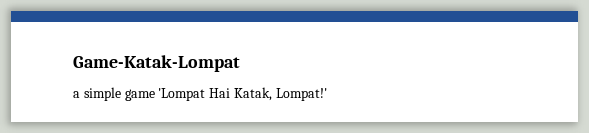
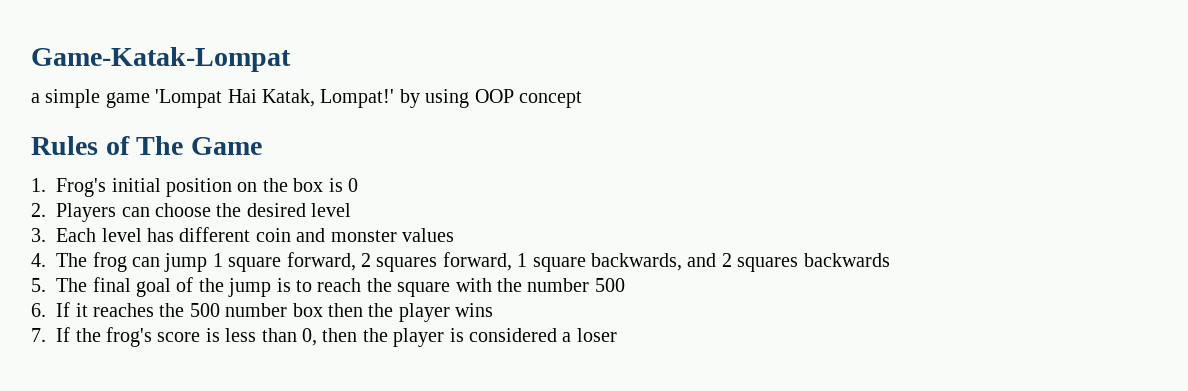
(327, 94) none -> [399,89,582,108] [31,136,262,155] [31,178,358,197] [31,203,352,222] [31,227,454,242] [31,252,890,272] [31,277,625,297] [31,302,494,322] [31,327,617,347] by using OOP concept // Rules of The Game // 1. Frog's initial position on the box is 0 // 2. Players can choose the desired level // 3. Each level has different coin and monster values // 4. The frog can jump 1 square forward, 2 squares forward, 1 square backwards, and 2 squares backwards // 5. The final goal of the jump is to reach the square with the number 500 // 6. If it reaches the 500 number box then the player wins // 7. If the frog's score is less than 0, then the player is considered a loser

